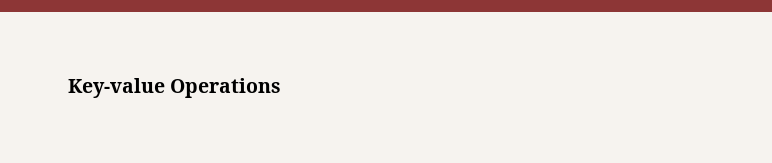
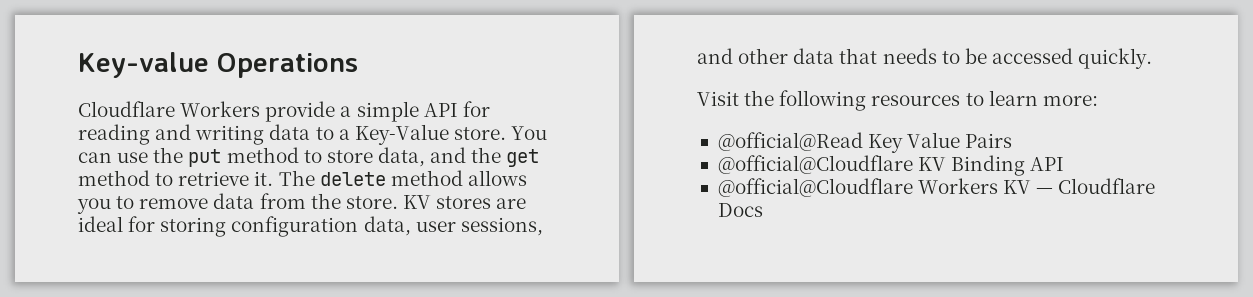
(282, 88) none -> [78,101,490,122] [78,124,548,145] [78,147,540,167] [78,170,527,186] [77,193,527,214] [78,216,543,237] [697,48,1153,69] [697,90,1098,111] [717,132,1013,153] [717,155,1065,176] [717,178,1156,197] [717,203,763,217] // Cloudflare Workers provide a simple API for reading and writing data to a Key-Value store. You can use the put method to store data, and the get method to retrieve it. The delete method allows you to remove data from the store. KV stores are ideal for storing configuration data, user sessions, and other data that needs to be accessed quickly. // Visit the following resources to learn more: // @official@Read Key Value Pairs // @official@Cloudflare KV Binding API // @official@Cloudflare Workers KV — Cloudflare Docs

